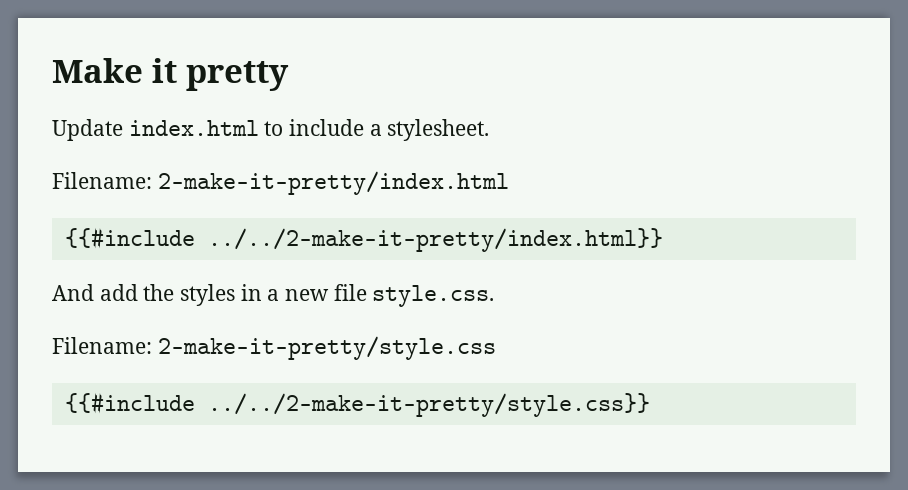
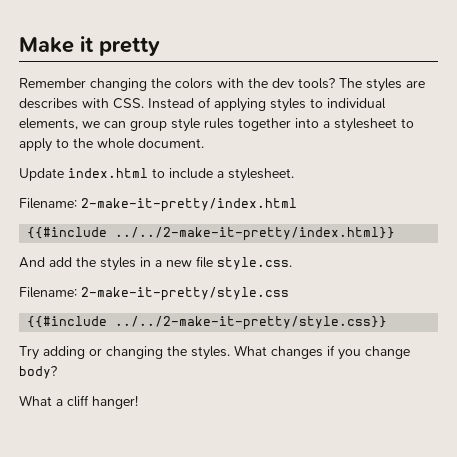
(289, 76) none -> [19,78,425,92] [19,97,386,112] [19,118,414,132] [19,138,204,152] // Remember changing the colors with the dev tools? The styles are describes with CSS. Instead of applying styles to individual elements, we can group style rules together into a stylesheet to apply to the whole document.
(650, 405) none -> [19,345,410,360] [19,366,57,379] [19,395,138,409] // Try adding or changing the styles. What changes if you change body? // What a cliff hanger!

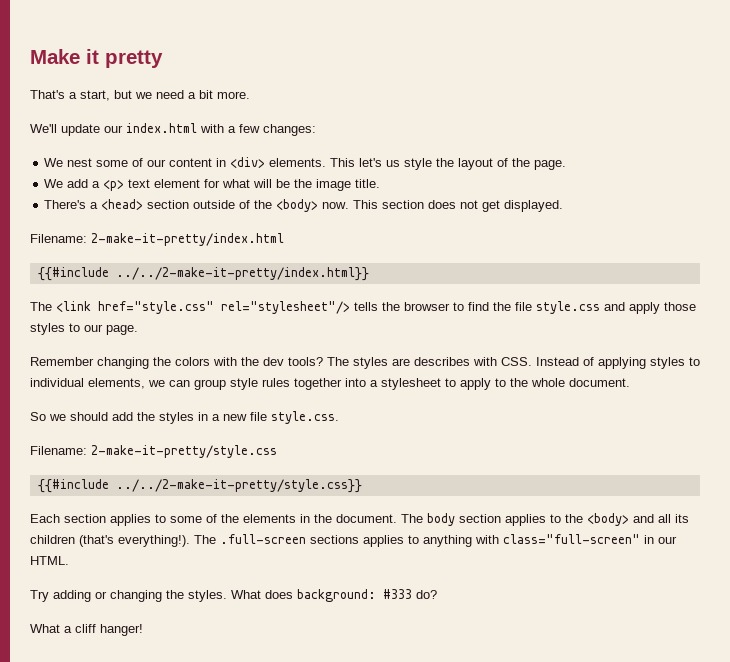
(160, 46) none -> [30,90,250,101] [30,123,316,136] [44,157,567,170] [44,179,381,191] [44,199,564,212] [30,233,284,246] [37,267,369,281] [30,301,696,314] [30,323,138,335] // That's a start, but we need a bit more. // We'll update our index.html with a few changes: // We nest some of our content in <div> elements. This let's us style the layout of the page. // We add a <p> text element for what will be the image title. // There's a <head> section outside of the <body> now. This section does not get displayed. // Filename: 2-make-it-pretty/index.html // {{#include ../../2-make-it-pretty/index.html}} // The <link href="style.css" rel="stylesheet"/> tells the browser to find the file style.css and apply those styles to our page.
[19,168,294,182] [19,198,297,212] [27,227,396,241] [19,257,45,268] Update index.html to include a stylesheet. // Filename: 2-make-it-pretty/index.html // {{#include ../../2-make-it-pretty/index.html}} // And -> [30,412,108,421] So we should
(388, 323) none -> [30,513,689,526] [30,534,677,547] [30,556,69,565] // Each section applies to some of the elements in the document. The body section applies to the <body> and all its children (that's everything!). The .full-screen sections applies to anything with class="full-screen" in our HTML.
[271,345,410,360] [19,366,57,379] changes if you change body? -> [265,589,437,602] does background: #333 do?

